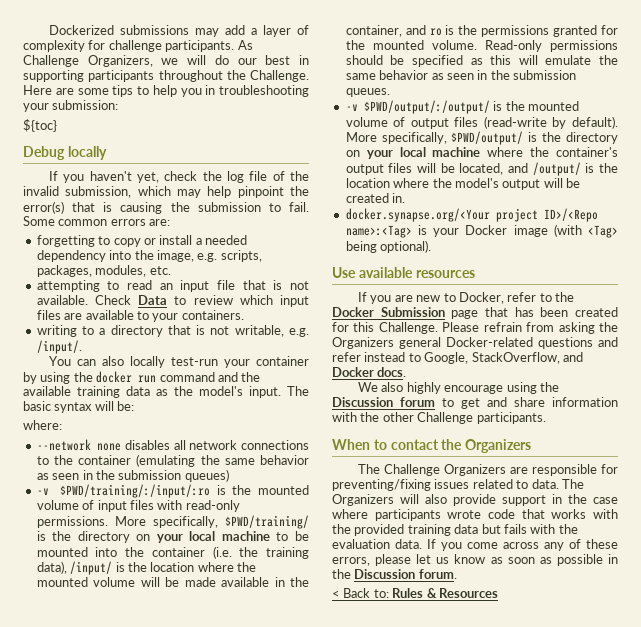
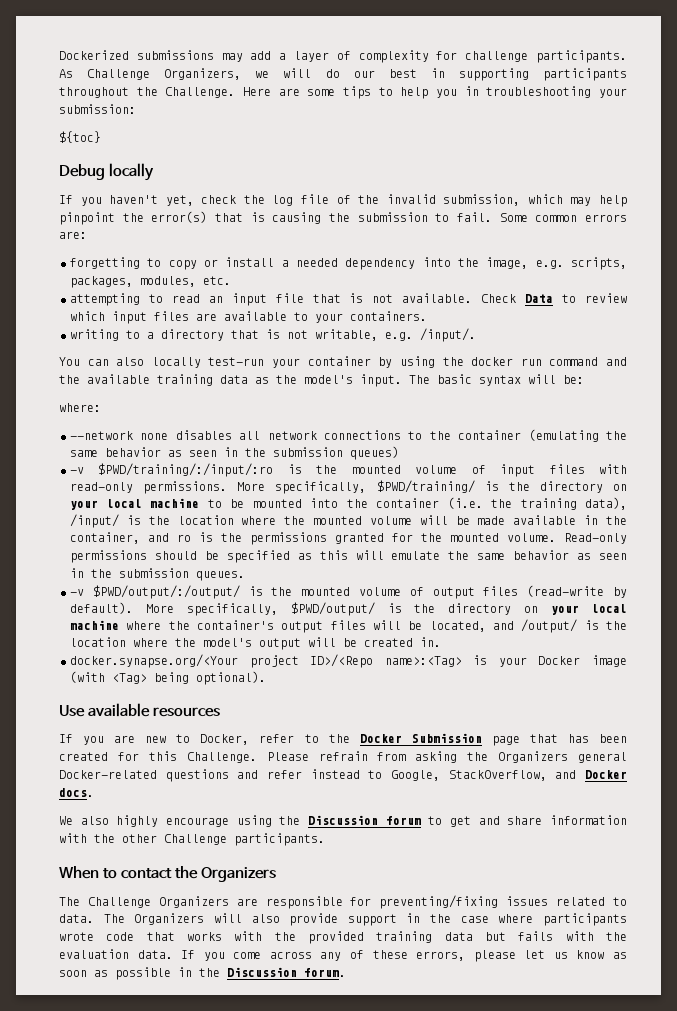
[332,588,498,598] // < Back to: Rules & Resources -> (346, 972) none

